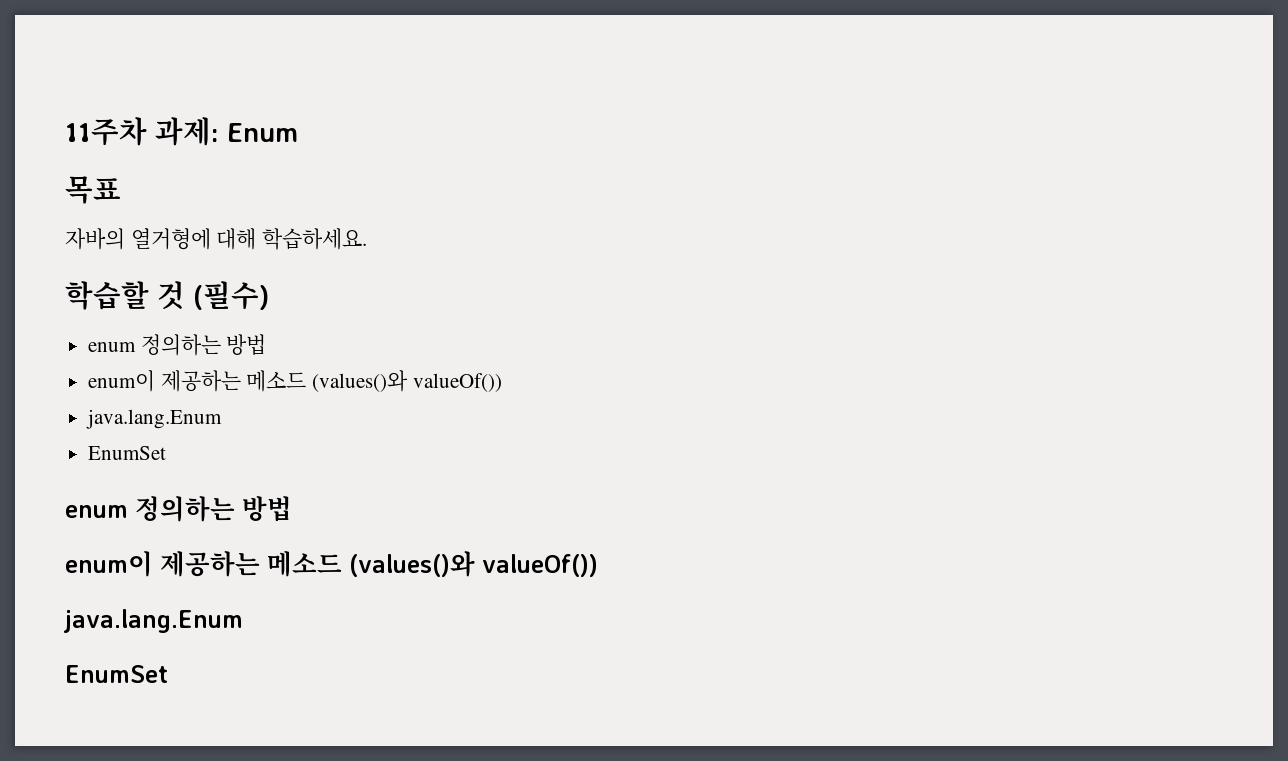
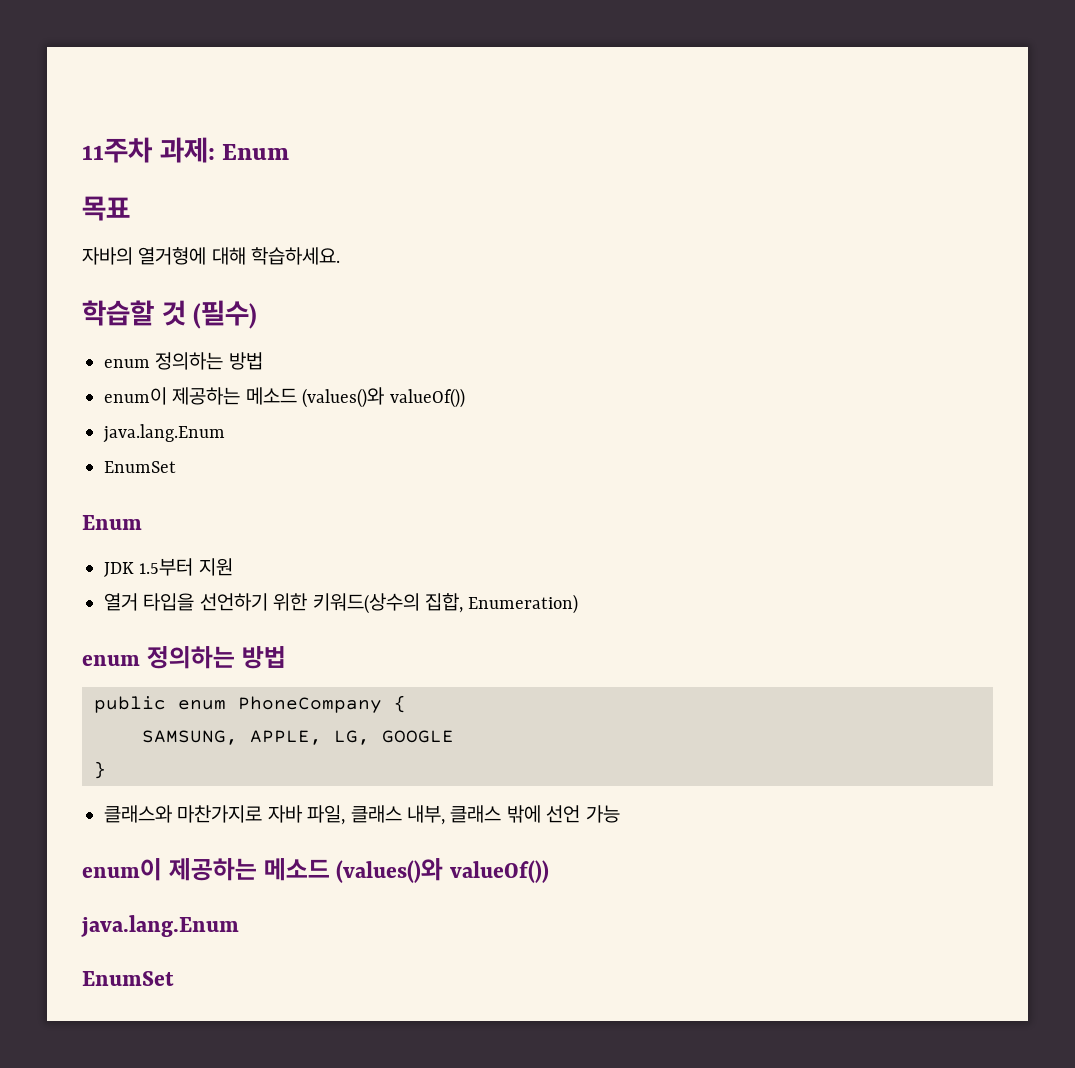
[65,496,292,522] enum 정의하는 방법 -> [82,515,142,530] [104,558,233,577] [104,593,579,614] [82,646,286,669] [94,695,406,713] [142,730,454,745] [94,761,106,779] [104,805,620,825] Enum // JDK 1.5부터 지원 // 열거 타입을 선언하기 위한 키워드(상수의 집합, Enumeration) // enum 정의하는 방법 // public enum PhoneCompany { // SAMSUNG, APPLE, LG, GOOGLE // } // 클래스와 마찬가지로 자바 파일, 클래스 내부, 클래스 밖에 선언 가능

